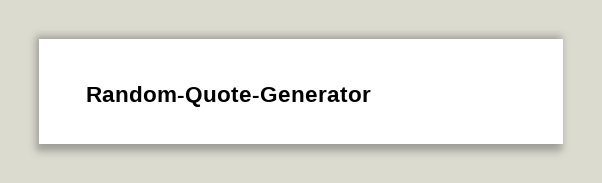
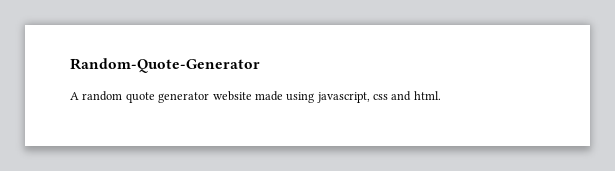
(371, 96) none -> [70,91,441,103] // A random quote generator website made using javascript, css and html.

